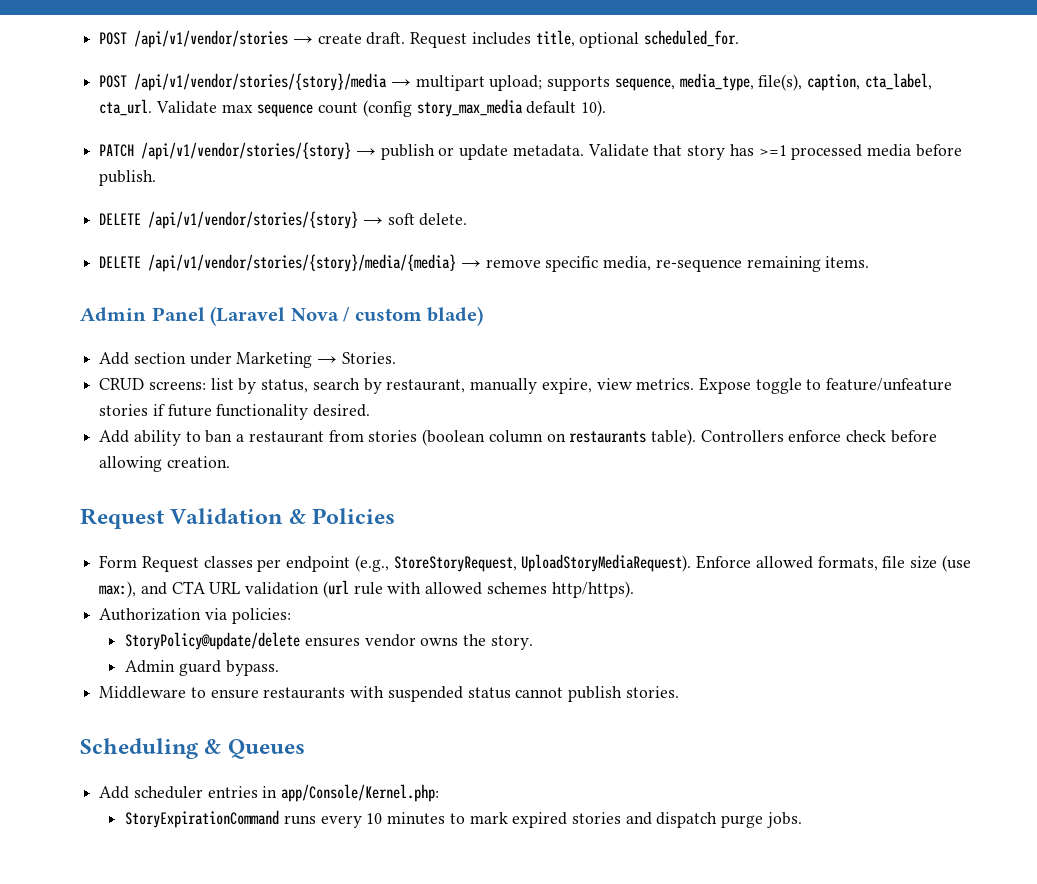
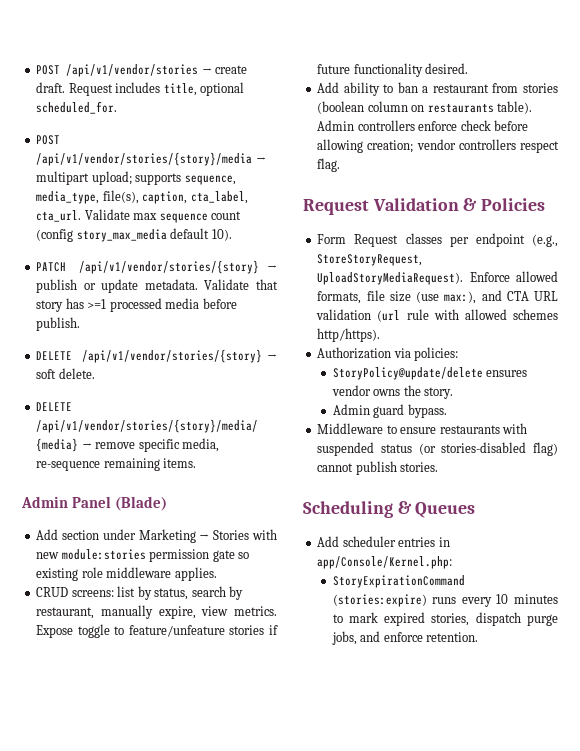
[210,306,484,326] (Laravel Nova / custom blade) -> [115,496,168,511] (Blade)
[341,352,396,364] Stories. -> [213,529,277,540] [36,549,250,562] [36,567,217,581] Stories with new module:stories permission gate so existing role middleware applies.
[700,430,784,442] Controllers -> [317,120,415,131] Admin controllers
[166,456,230,468] creation. -> [367,139,559,153] [317,158,341,172] creation; vendor controllers respect flag.
(511, 693) none -> [418,442,558,456] (or stories-disabled flag)
(280, 819) none -> [332,594,427,607] (stories:expire)
[572,812,802,828] stories and dispatch purge jobs. -> [431,612,558,626] [331,631,479,645] stories, dispatch purge jobs, and enforce retention.

